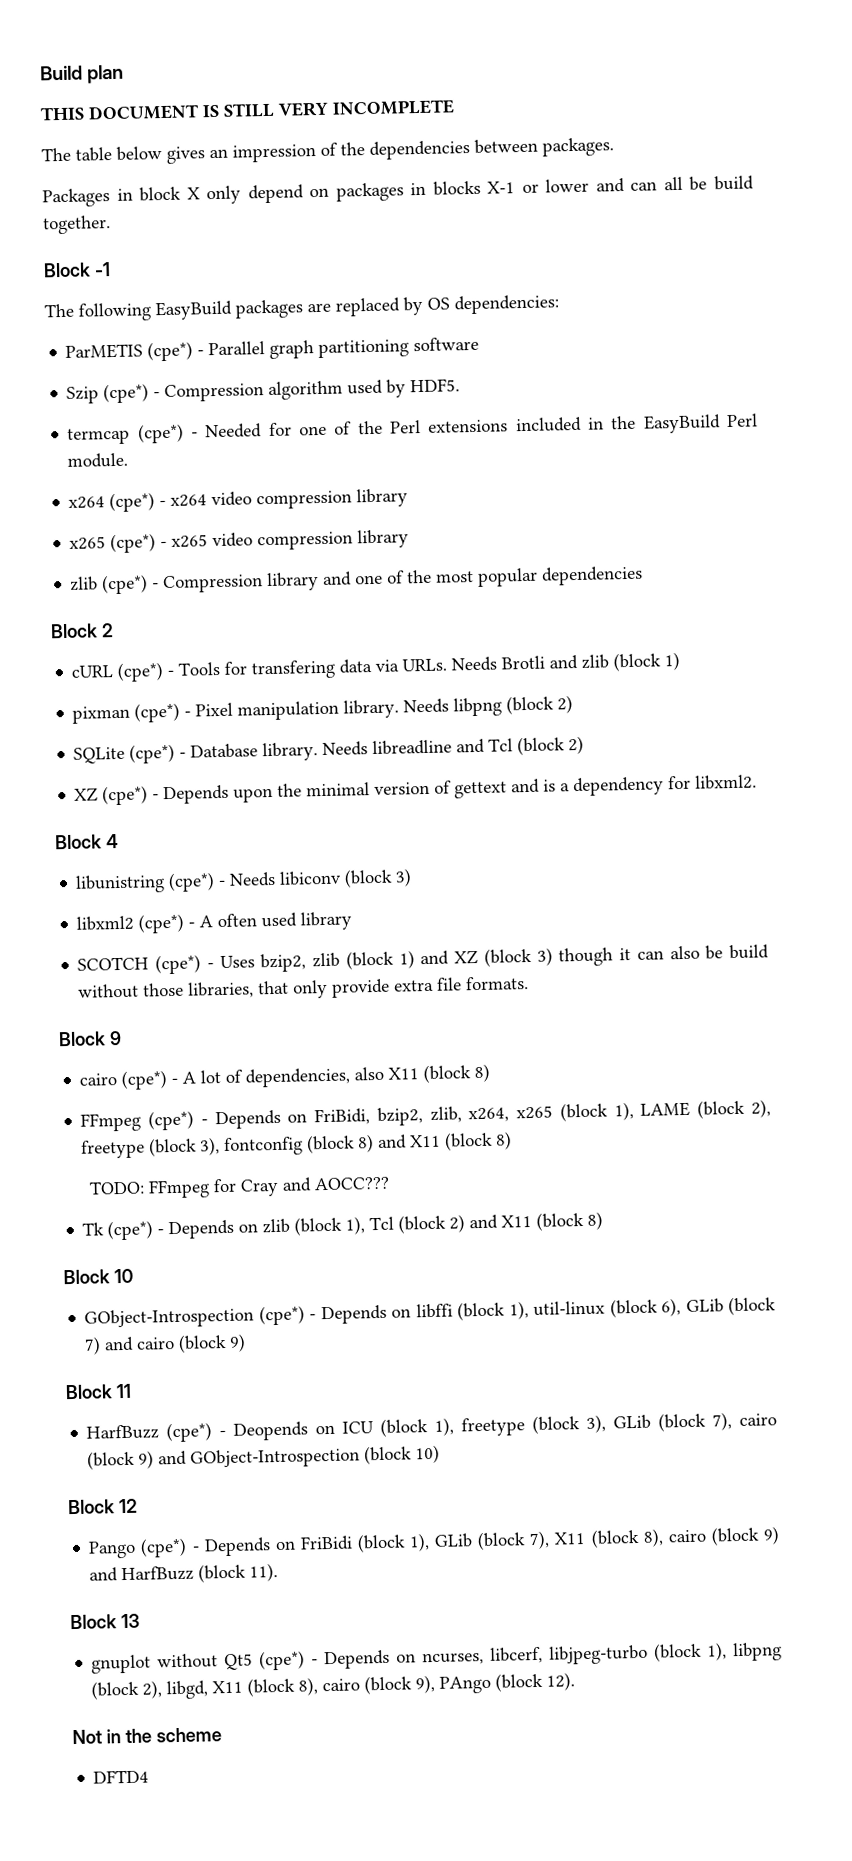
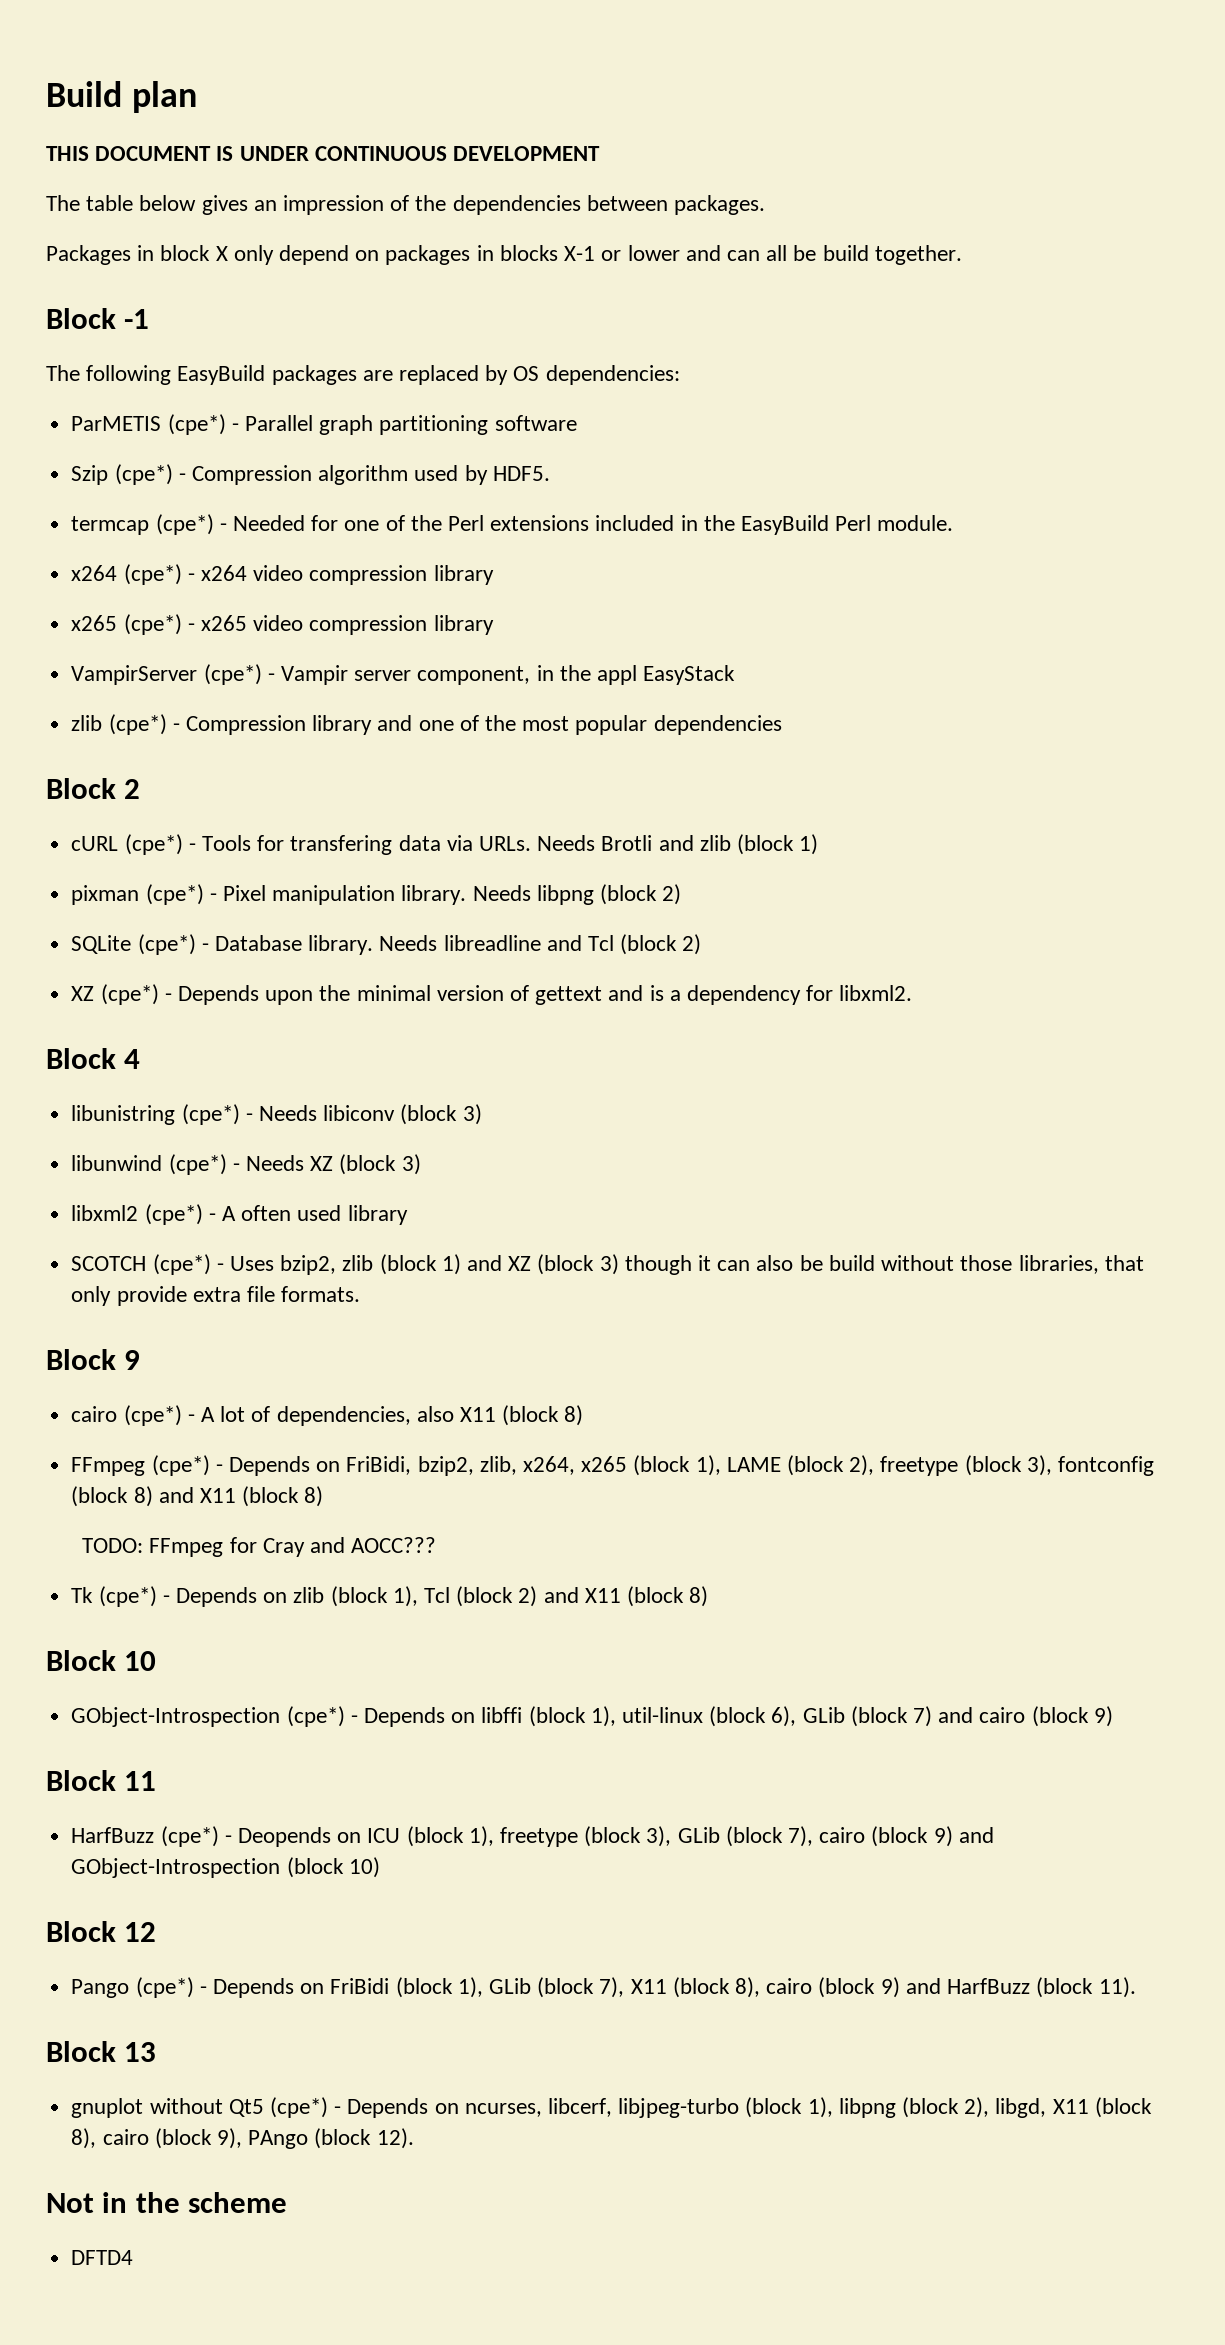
[223,99,455,118] STILL VERY INCOMPLETE -> [239,146,601,161] UNDER CONTINUOUS DEVELOPMENT
(410, 539) none -> [71,664,736,685] // VampirServer (cpe*) - Vampir server component, in the appl EasyStack
(413, 877) none -> [71,1154,421,1175] // libunwind (cpe*) - Needs XZ (block 3)

